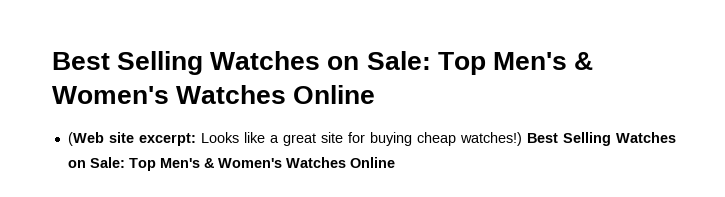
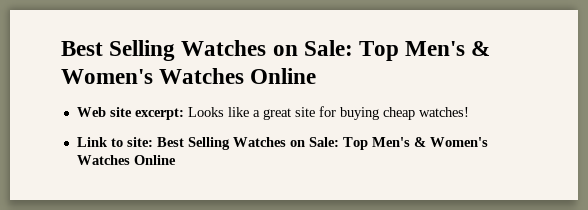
[67,132,104,146] (Web -> [76,107,106,117] Web
[459,132,522,146] watches!) -> [418,107,469,117] [76,137,153,147] watches! // Link to site:

